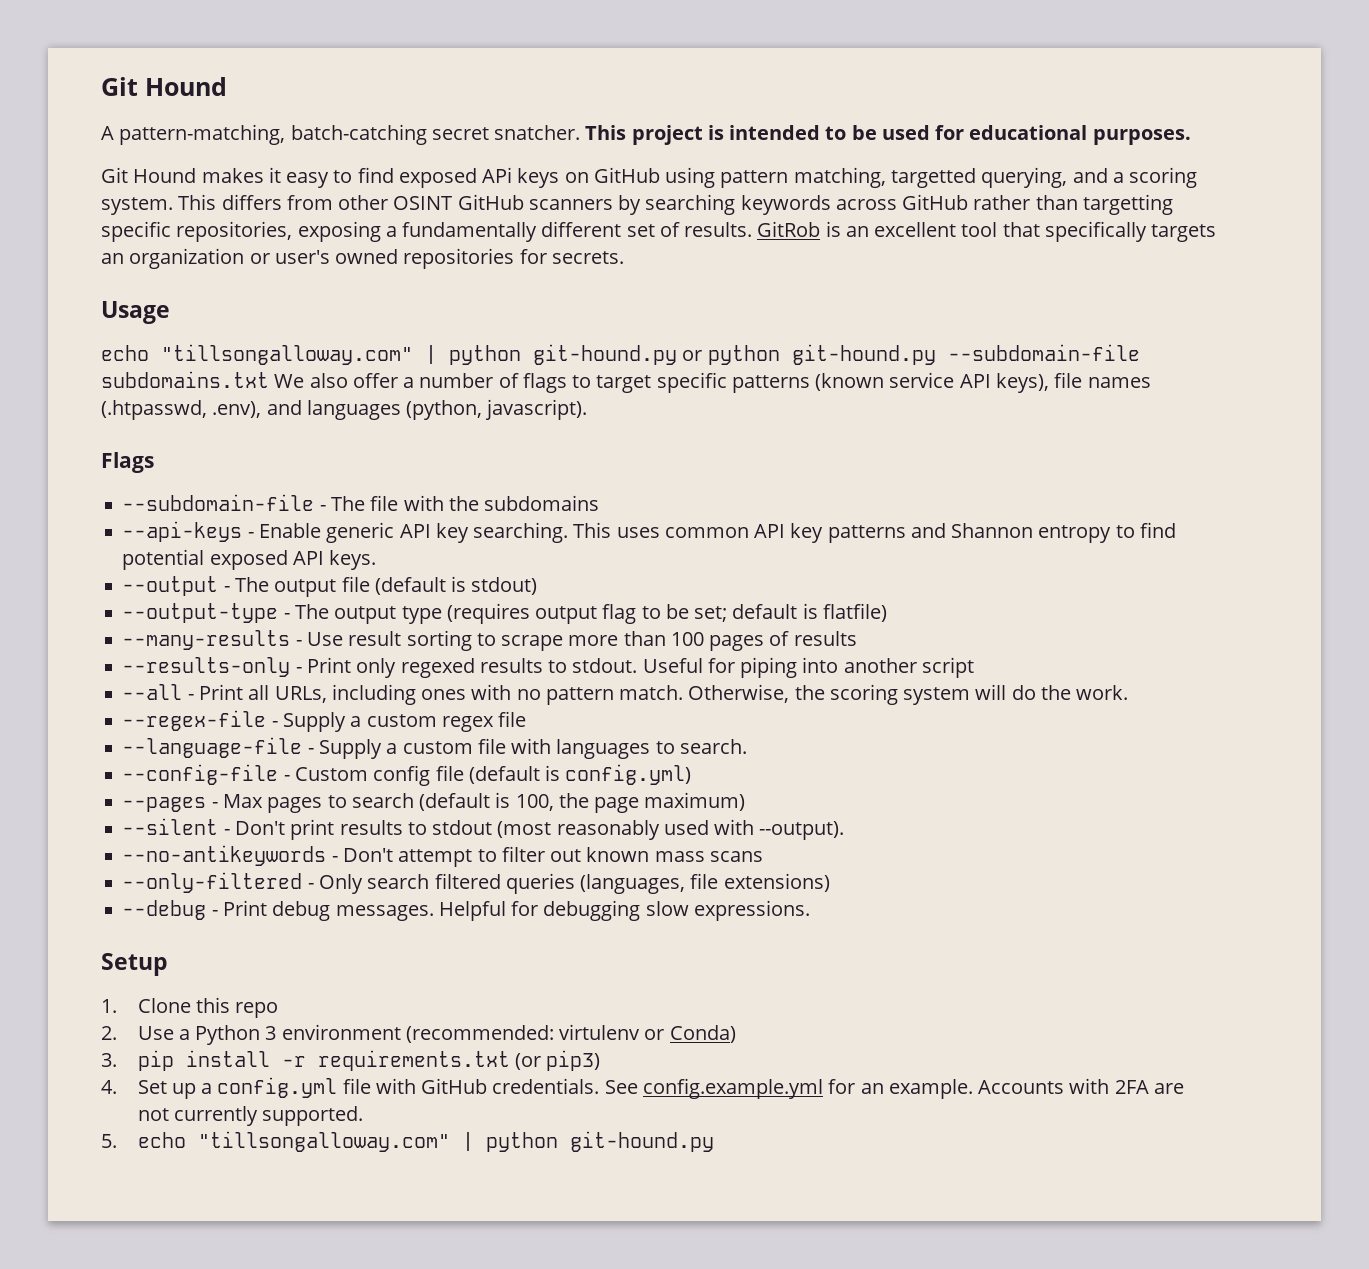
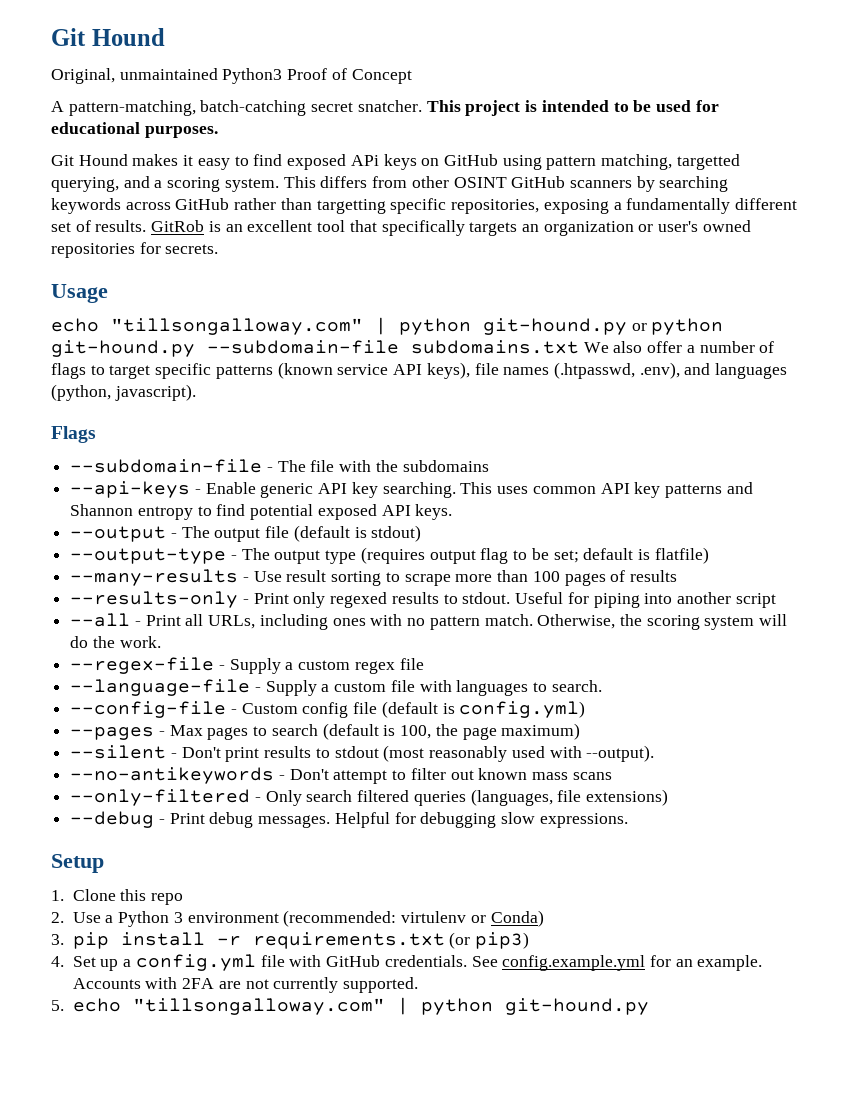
[101,77,227,96] Git Hound -> [51,28,165,46] [51,68,412,84] Git Hound // Original, unmaintained Python3 Proof of Concept

